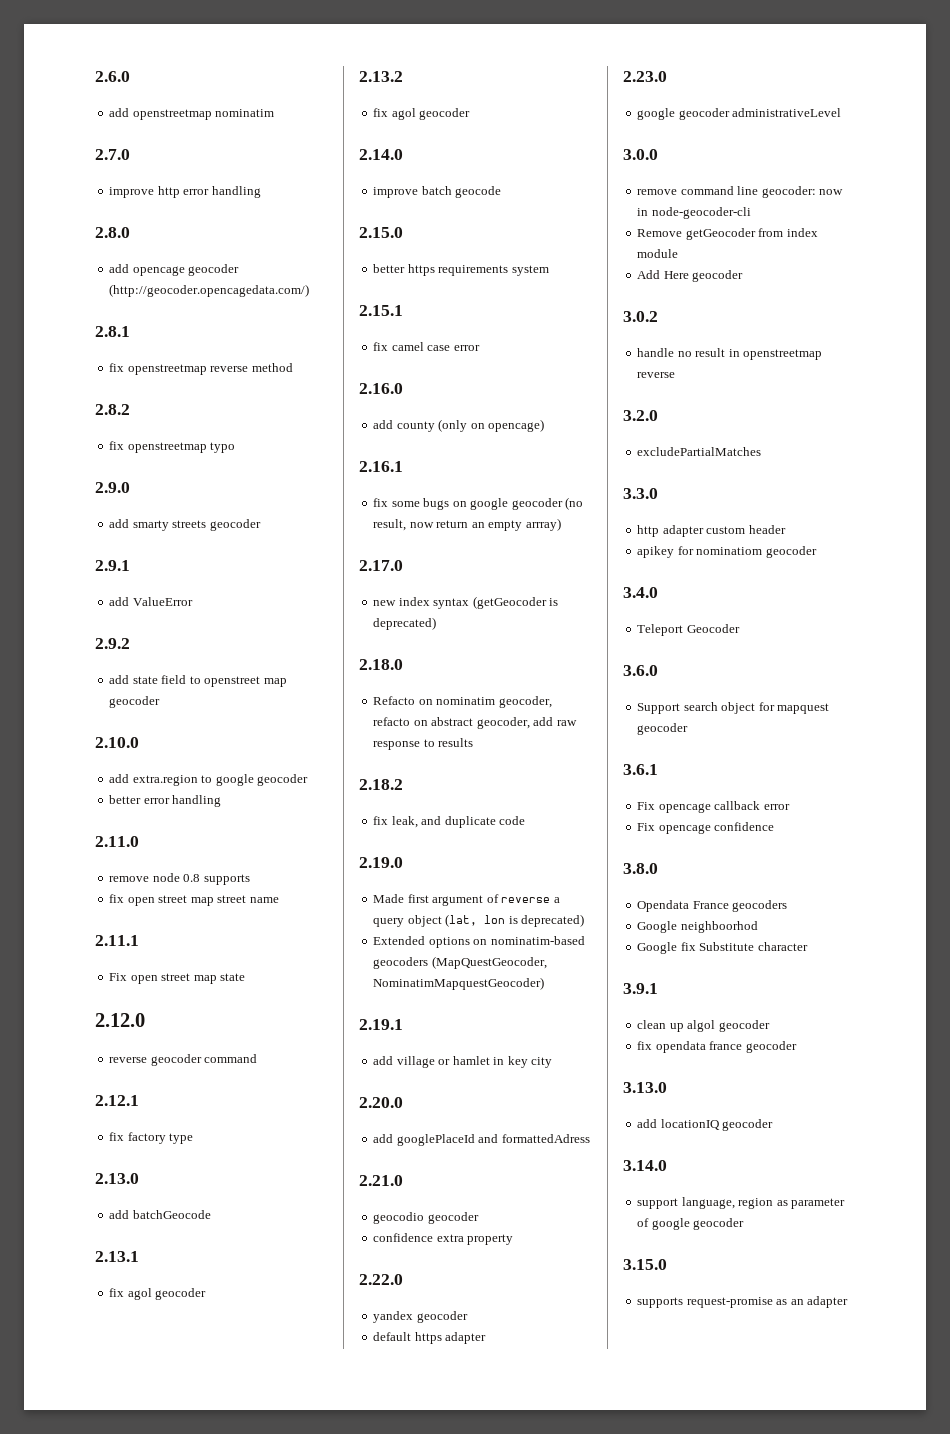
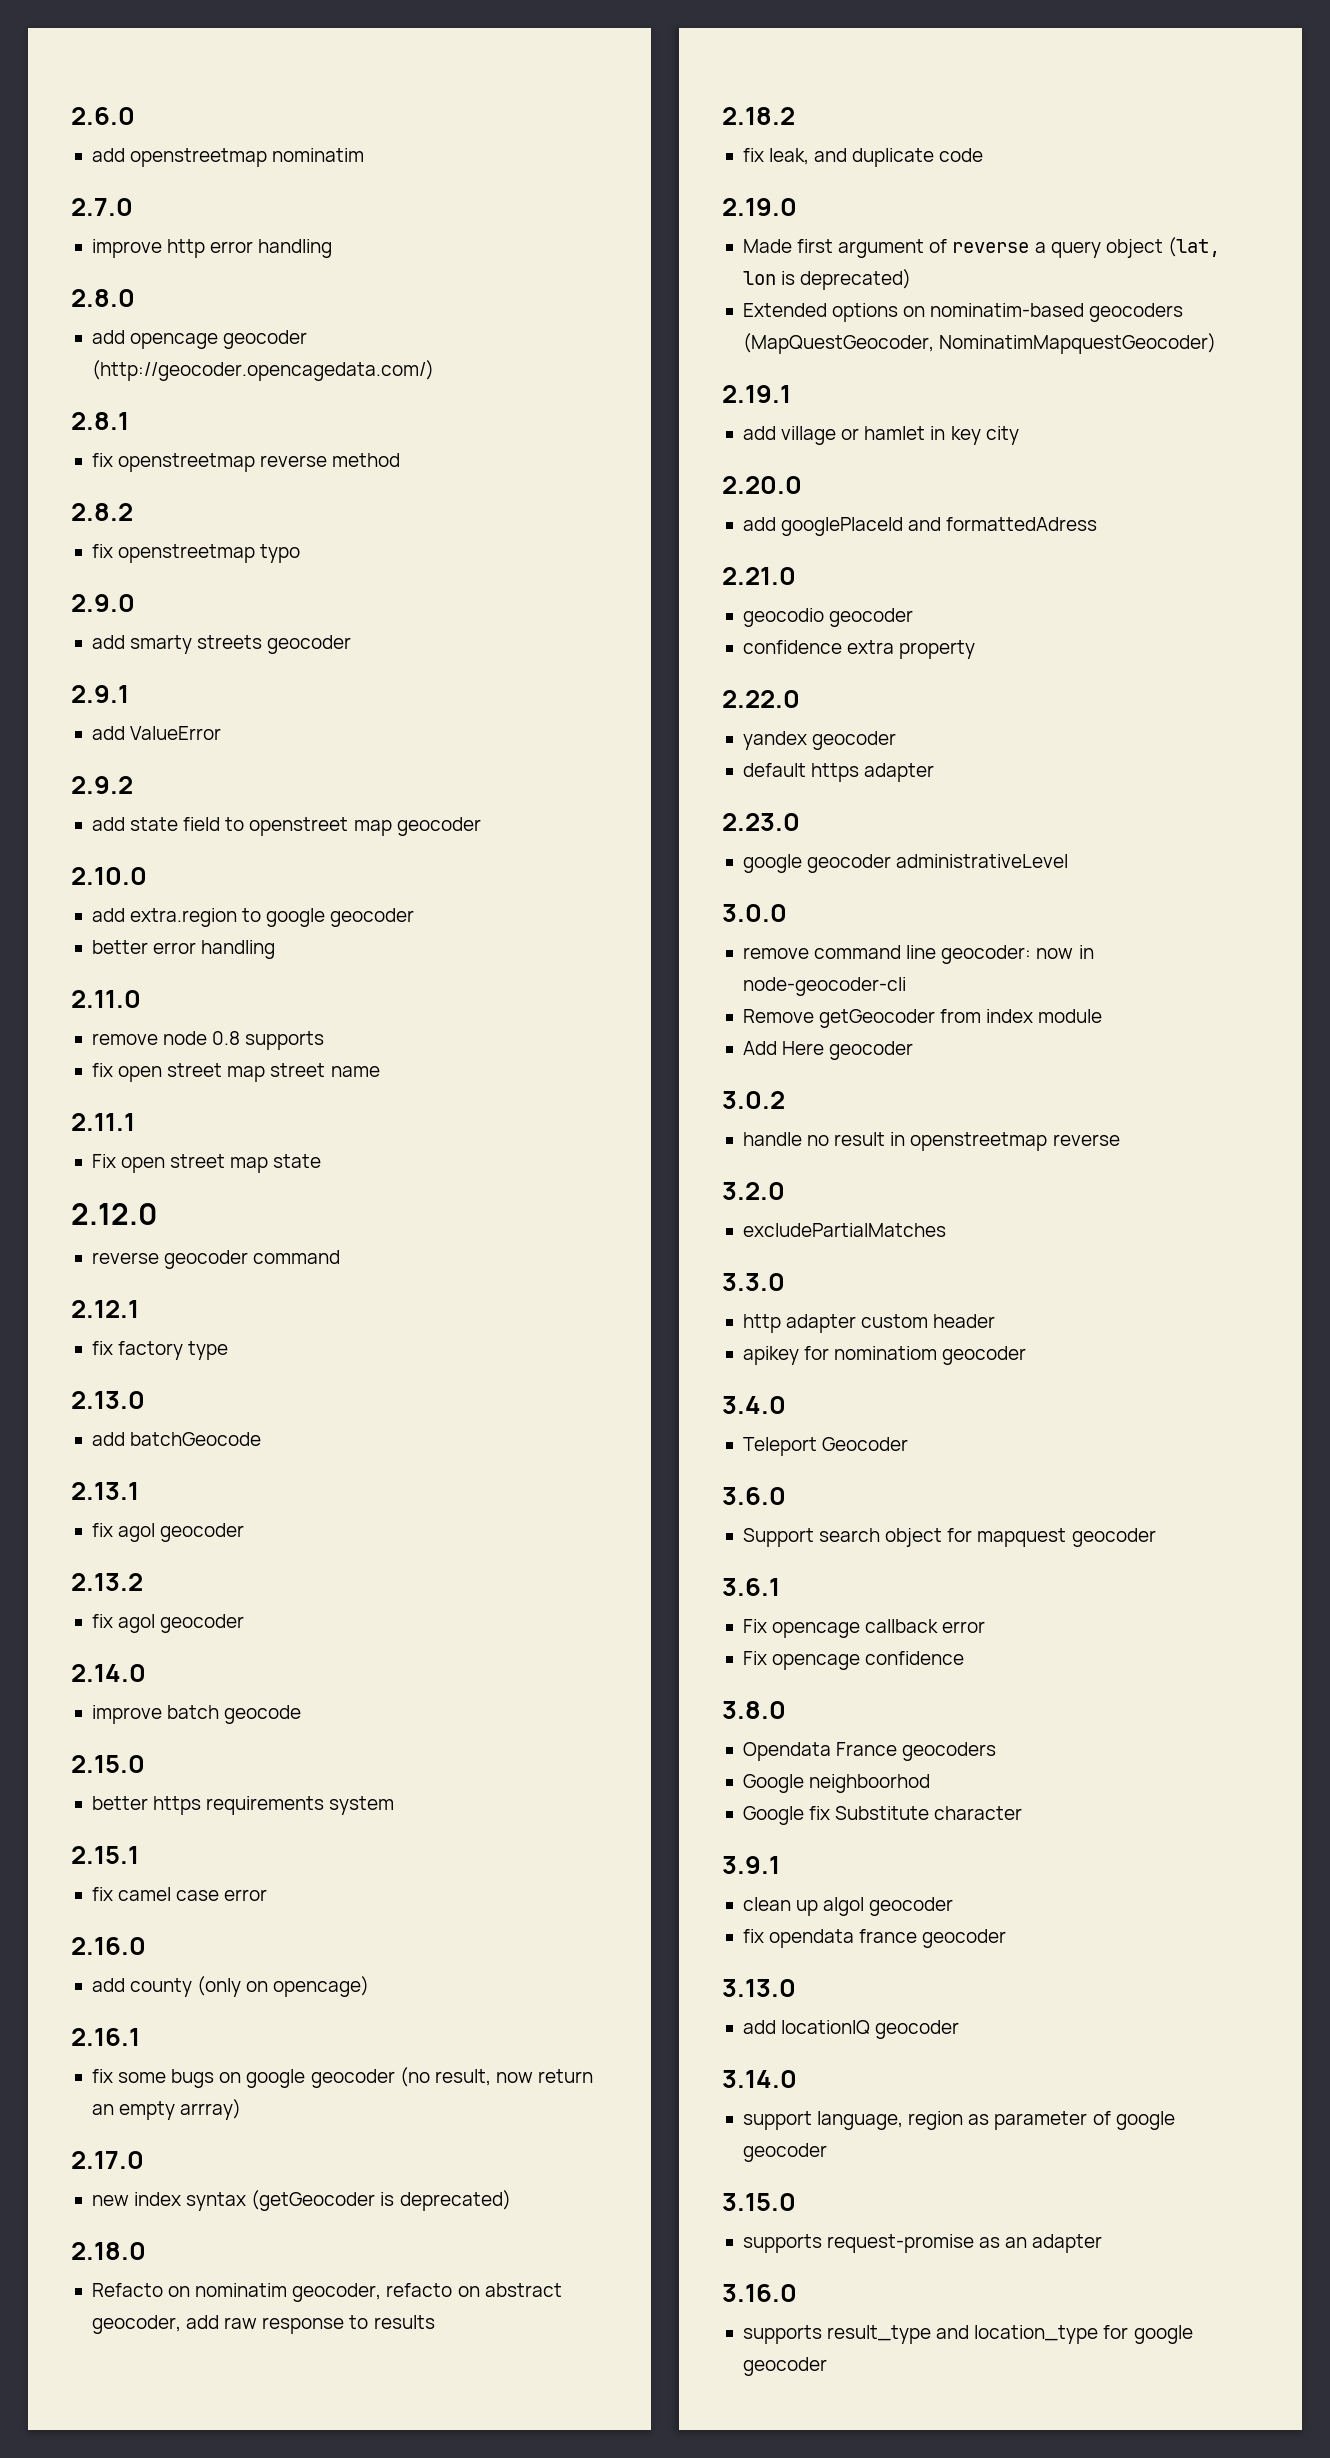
(849, 1302) none -> [722,2284,797,2302] [742,2325,1193,2344] [742,2357,827,2376] // 3.16.0 // supports result_type and location_type for google geocoder

